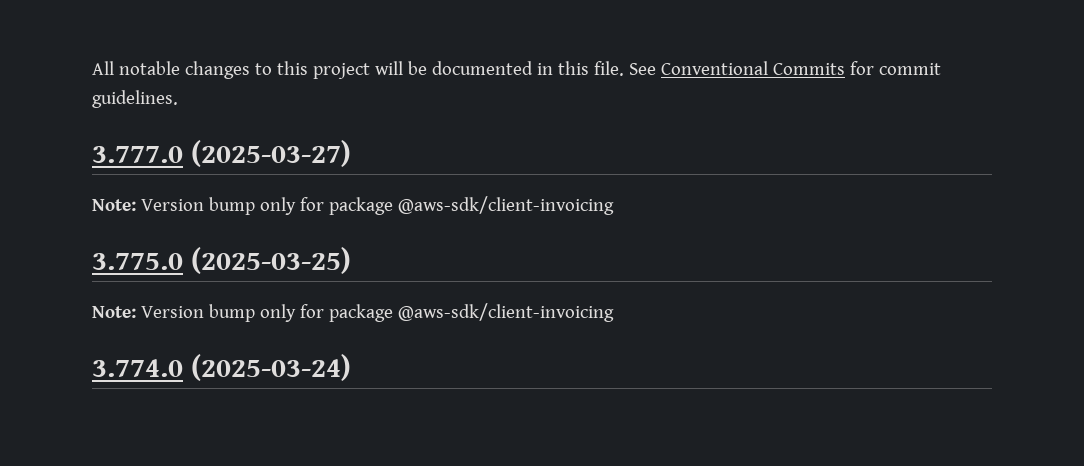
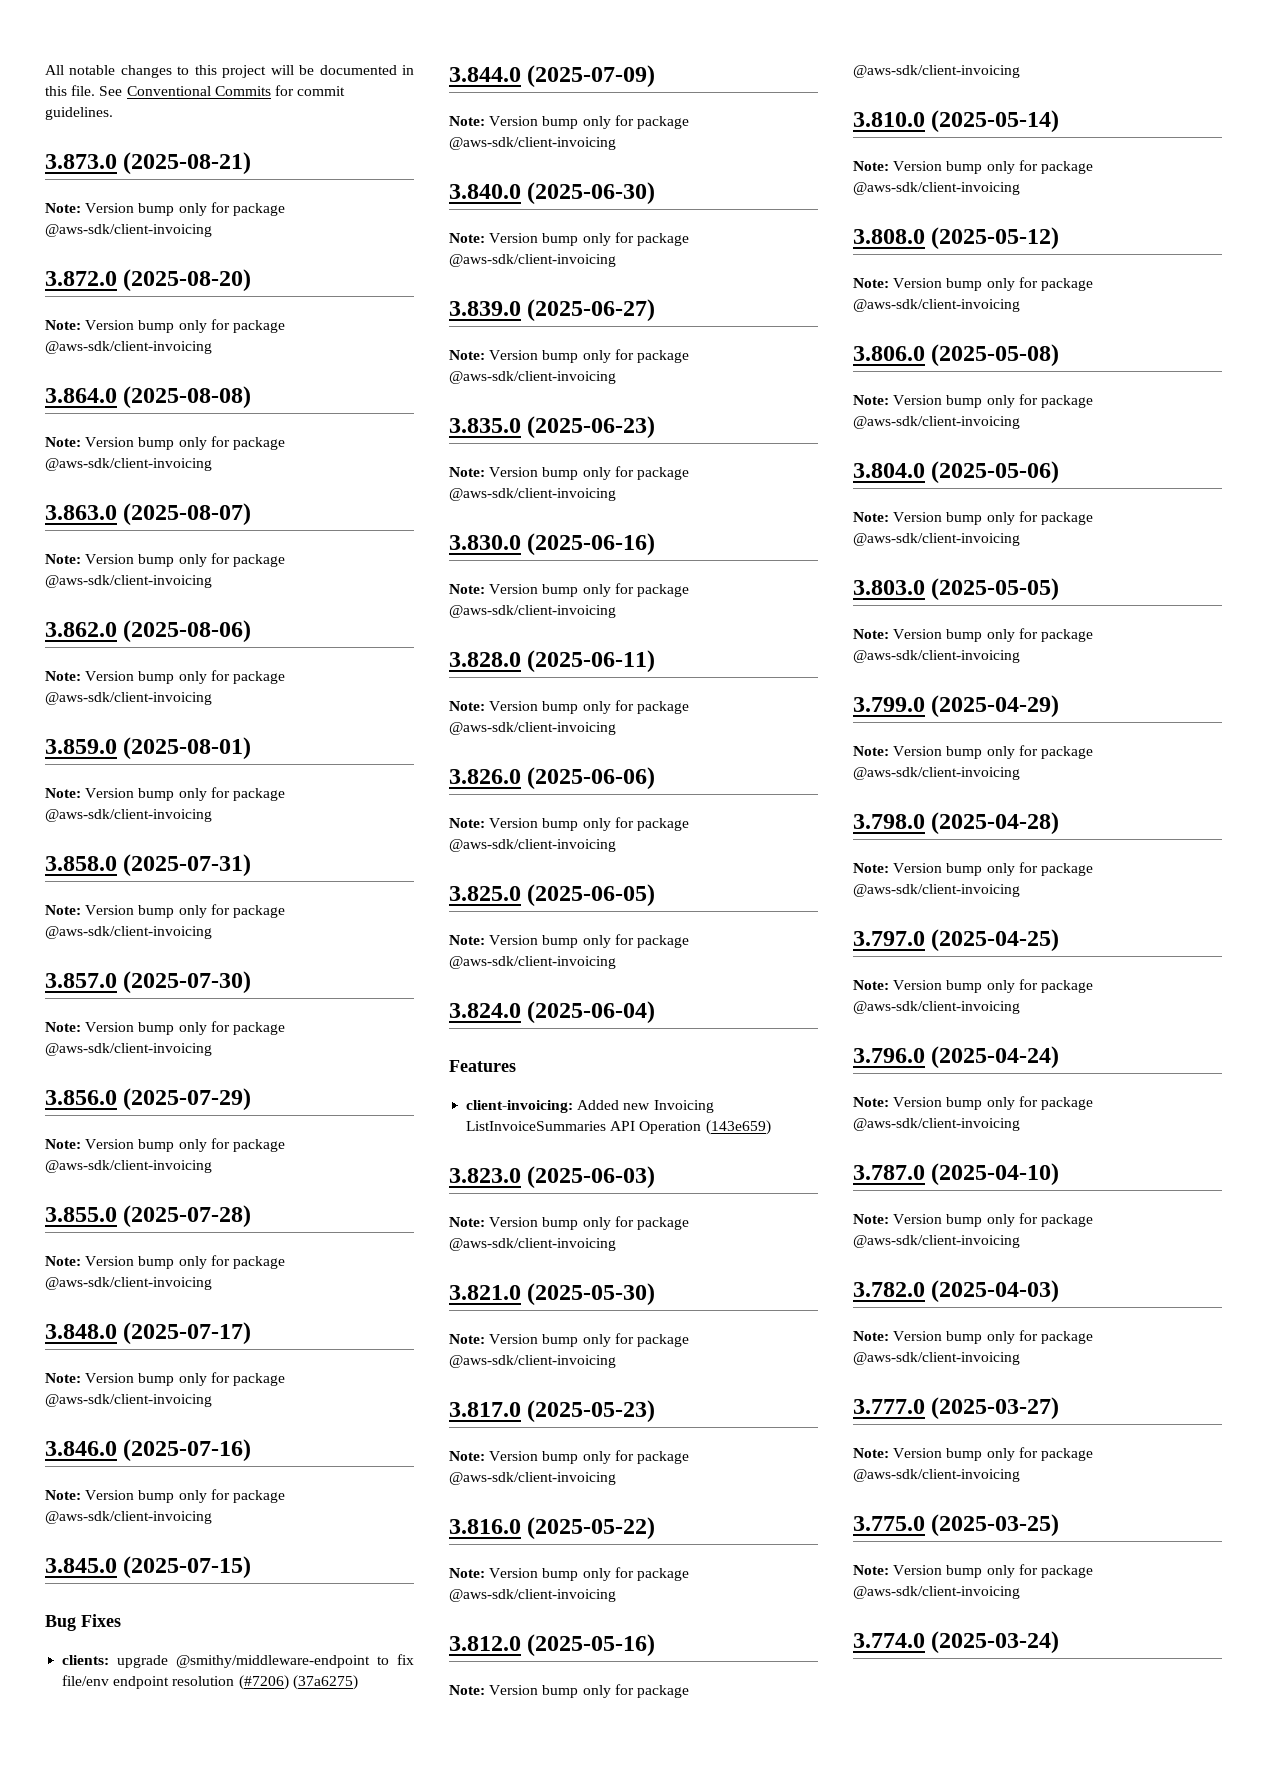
(178, 99) none -> [45,152,252,175] [45,202,285,216] [45,224,212,237] [45,269,252,292] [45,319,285,333] [45,341,212,354] [45,386,252,409] [45,436,285,450] [45,458,212,471] [45,503,252,526] [45,553,285,567] [45,575,212,588] [45,620,252,643] [45,670,285,684] [45,692,212,705] [45,737,252,760] [45,787,285,801] [45,809,212,822] [45,854,252,877] [45,904,285,918] [45,926,212,939] [45,971,252,994] [45,1021,285,1035] [45,1043,212,1056] [45,1088,252,1111] [45,1138,285,1152] [45,1160,212,1173] [45,1205,252,1228] [45,1255,285,1269] [45,1277,212,1290] [45,1322,252,1345] [45,1372,285,1386] [45,1394,212,1407] [45,1439,252,1462] [45,1489,285,1503] [45,1511,212,1524] [45,1556,252,1579] [45,1614,121,1631] [62,1654,414,1668] [62,1675,358,1690] [449,65,656,88] [449,115,689,129] [449,137,616,150] [449,182,656,205] [449,232,689,246] [449,254,616,267] [449,299,656,322] [449,349,689,363] [449,371,616,384] [449,416,656,439] [449,466,689,480] [449,488,616,501] [449,533,656,556] [449,583,689,597] [449,605,616,618] [449,650,656,673] [449,700,689,714] [449,722,616,735] [449,767,656,790] [449,817,689,831] [449,839,616,852] [449,884,656,907] [449,934,689,948] [449,956,616,969] [449,1001,656,1024] [449,1060,516,1072] [466,1100,714,1113] [466,1120,771,1135] [449,1166,656,1189] [449,1216,689,1230] [449,1238,616,1251] [449,1283,656,1306] [449,1333,689,1347] [449,1355,616,1368] [449,1400,656,1423] [449,1450,689,1464] [449,1472,616,1485] [449,1517,656,1540] [449,1567,689,1581] [449,1589,616,1602] [449,1634,656,1657] [449,1684,689,1698] [853,65,1020,78] [853,110,1060,133] [853,160,1093,174] [853,182,1020,195] [853,227,1060,250] [853,277,1093,291] [853,299,1020,312] [853,344,1060,367] [853,394,1093,408] [853,416,1020,429] [853,461,1060,484] [853,511,1093,525] [853,533,1020,546] [853,578,1060,601] [853,628,1093,642] [853,650,1020,663] [853,695,1060,718] [853,745,1093,759] [853,767,1020,780] [853,812,1060,835] [853,862,1093,876] [853,884,1020,897] [853,929,1060,952] [853,979,1093,993] [853,1001,1020,1014] [853,1046,1060,1069] [853,1096,1093,1110] [853,1118,1020,1131] [853,1163,1060,1186] [853,1213,1093,1227] [853,1235,1020,1248] [853,1280,1060,1303] [853,1330,1093,1344] [853,1352,1020,1365] // 3.873.0 (2025-08-21) // Note: Version bump only for package @aws-sdk/client-invoicing // 3.872.0 (2025-08-20) // Note: Version bump only for package @aws-sdk/client-invoicing // 3.864.0 (2025-08-08) // Note: Version bump only for package @aws-sdk/client-invoicing // 3.863.0 (2025-08-07) // Note: Version bump only for package @aws-sdk/client-invoicing // 3.862.0 (2025-08-06) // Note: Version bump only for package @aws-sdk/client-invoicing // 3.859.0 (2025-08-01) // Note: Version bump only for package @aws-sdk/client-invoicing // 3.858.0 (2025-07-31) // Note: Version bump only for package @aws-sdk/client-invoicing // 3.857.0 (2025-07-30) // Note: Version bump only for package @aws-sdk/client-invoicing // 3.856.0 (2025-07-29) // Note: Version bump only for package @aws-sdk/client-invoicing // 3.855.0 (2025-07-28) // Note: Version bump only for package @aws-sdk/client-invoicing // 3.848.0 (2025-07-17) // Note: Version bump only for package @aws-sdk/client-invoicing // 3.846.0 (2025-07-16) // Note: Version bump only for package @aws-sdk/client-invoicing // 3.845.0 (2025-07-15) // Bug Fixes // clients: upgrade @smithy/middleware-endpoint to fix file/env endpoint resolution (#7206) (37a6275) // 3.844.0 (2025-07-09) // Note: Version bump only for package @aws-sdk/client-invoicing // 3.840.0 (2025-06-30) // Note: Version bump only for package @aws-sdk/client-invoicing // 3.839.0 (2025-06-27) // Note: Version bump only for package @aws-sdk/client-invoicing // 3.835.0 (2025-06-23) // Note: Version bump only for package @aws-sdk/client-invoicing // 3.830.0 (2025-06-16) // Note: Version bump only for package @aws-sdk/client-invoicing // 3.828.0 (2025-06-11) // Note: Version bump only for package @aws-sdk/client-invoicing // 3.826.0 (2025-06-06) // Note: Version bump only for package @aws-sdk/client-invoicing // 3.825.0 (2025-06-05) // Note: Version bump only for package @aws-sdk/client-invoicing // 3.824.0 (2025-06-04) // Features // client-invoicing: Added new Invoicing ListInvoiceSummaries API Operation (143e659) // 3.823.0 (2025-06-03) // Note: Version bump only for package @aws-sdk/client-invoicing // 3.821.0 (2025-05-30) // Note: Version bump only for package @aws-sdk/client-invoicing // 3.817.0 (2025-05-23) // Note: Version bump only for package @aws-sdk/client-invoicing // 3.816.0 (2025-05-22) // Note: Version bump only for package @aws-sdk/client-invoicing // 3.812.0 (2025-05-16) // Note: Version bump only for package @aws-sdk/client-invoicing // 3.810.0 (2025-05-14) // Note: Version bump only for package @aws-sdk/client-invoicing // 3.808.0 (2025-05-12) // Note: Version bump only for package @aws-sdk/client-invoicing // 3.806.0 (2025-05-08) // Note: Version bump only for package @aws-sdk/client-invoicing // 3.804.0 (2025-05-06) // Note: Version bump only for package @aws-sdk/client-invoicing // 3.803.0 (2025-05-05) // Note: Version bump only for package @aws-sdk/client-invoicing // 3.799.0 (2025-04-29) // Note: Version bump only for package @aws-sdk/client-invoicing // 3.798.0 (2025-04-28) // Note: Version bump only for package @aws-sdk/client-invoicing // 3.797.0 (2025-04-25) // Note: Version bump only for package @aws-sdk/client-invoicing // 3.796.0 (2025-04-24) // Note: Version bump only for package @aws-sdk/client-invoicing // 3.787.0 (2025-04-10) // Note: Version bump only for package @aws-sdk/client-invoicing // 3.782.0 (2025-04-03) // Note: Version bump only for package @aws-sdk/client-invoicing

